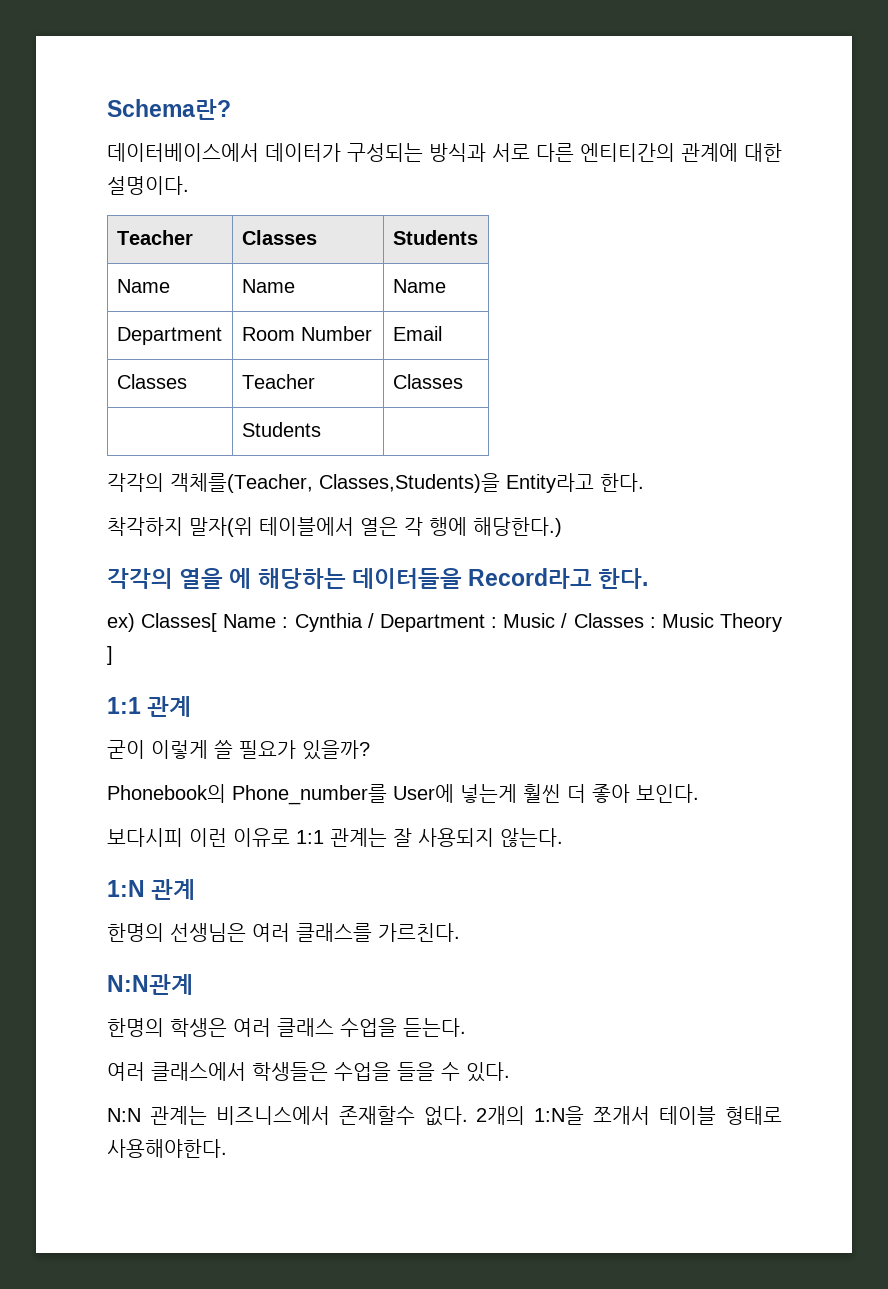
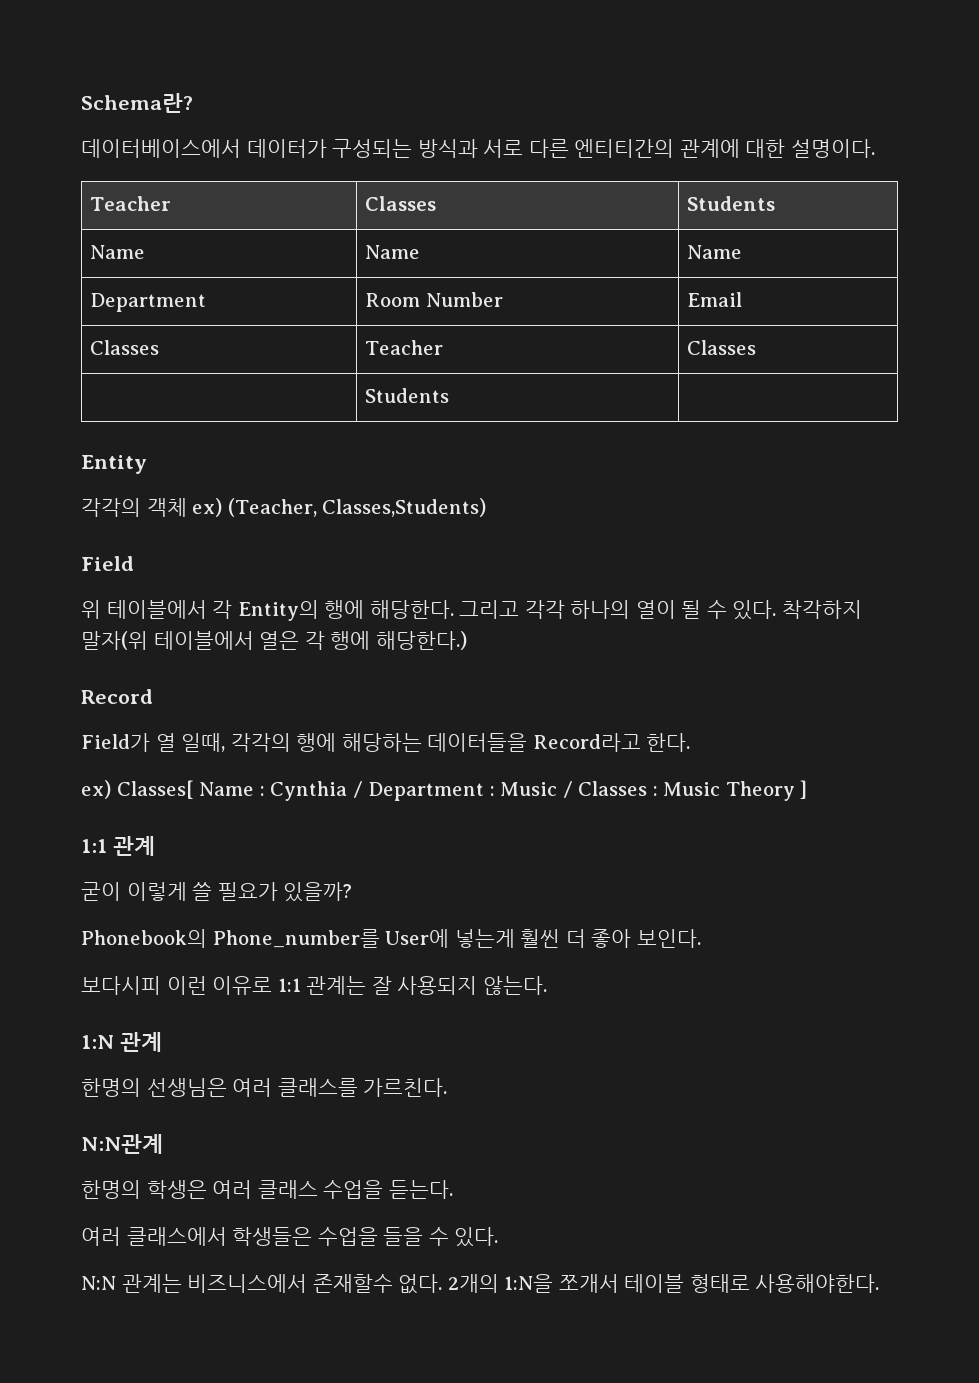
[107,473,644,493] // 각각의 객체를(Teacher, Classes,Students)을 Entity라고 한다. // -> [81,455,147,474] [81,498,487,517] [81,556,134,571] [81,600,777,621] // Entity // 각각의 객체 ex) (Teacher, Classes,Students) // Field // 위 테이블에서 각 Entity의 행에 해당한다. 그리고 각각 하나의 열이 될 수 있다.
[107,568,252,589] 각각의 열을 에 -> [81,689,153,704] [81,733,337,752] Record // Field가 열 일때, 각각의 행에

